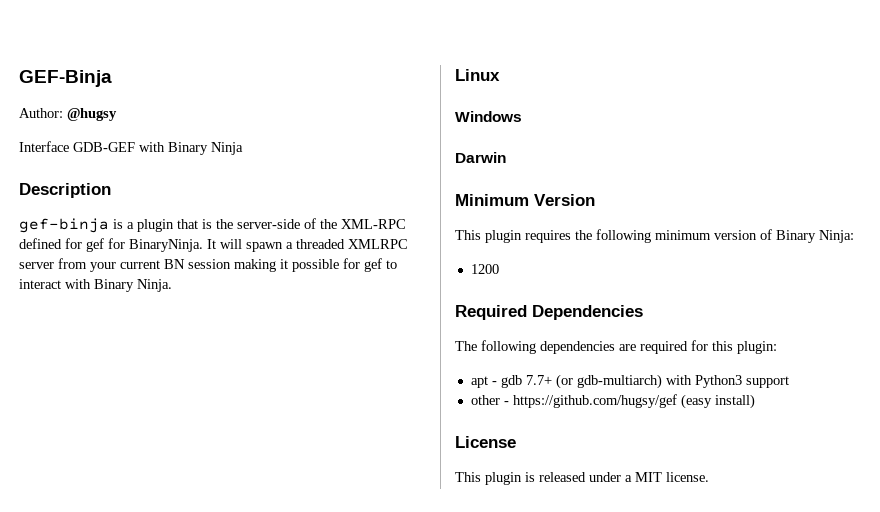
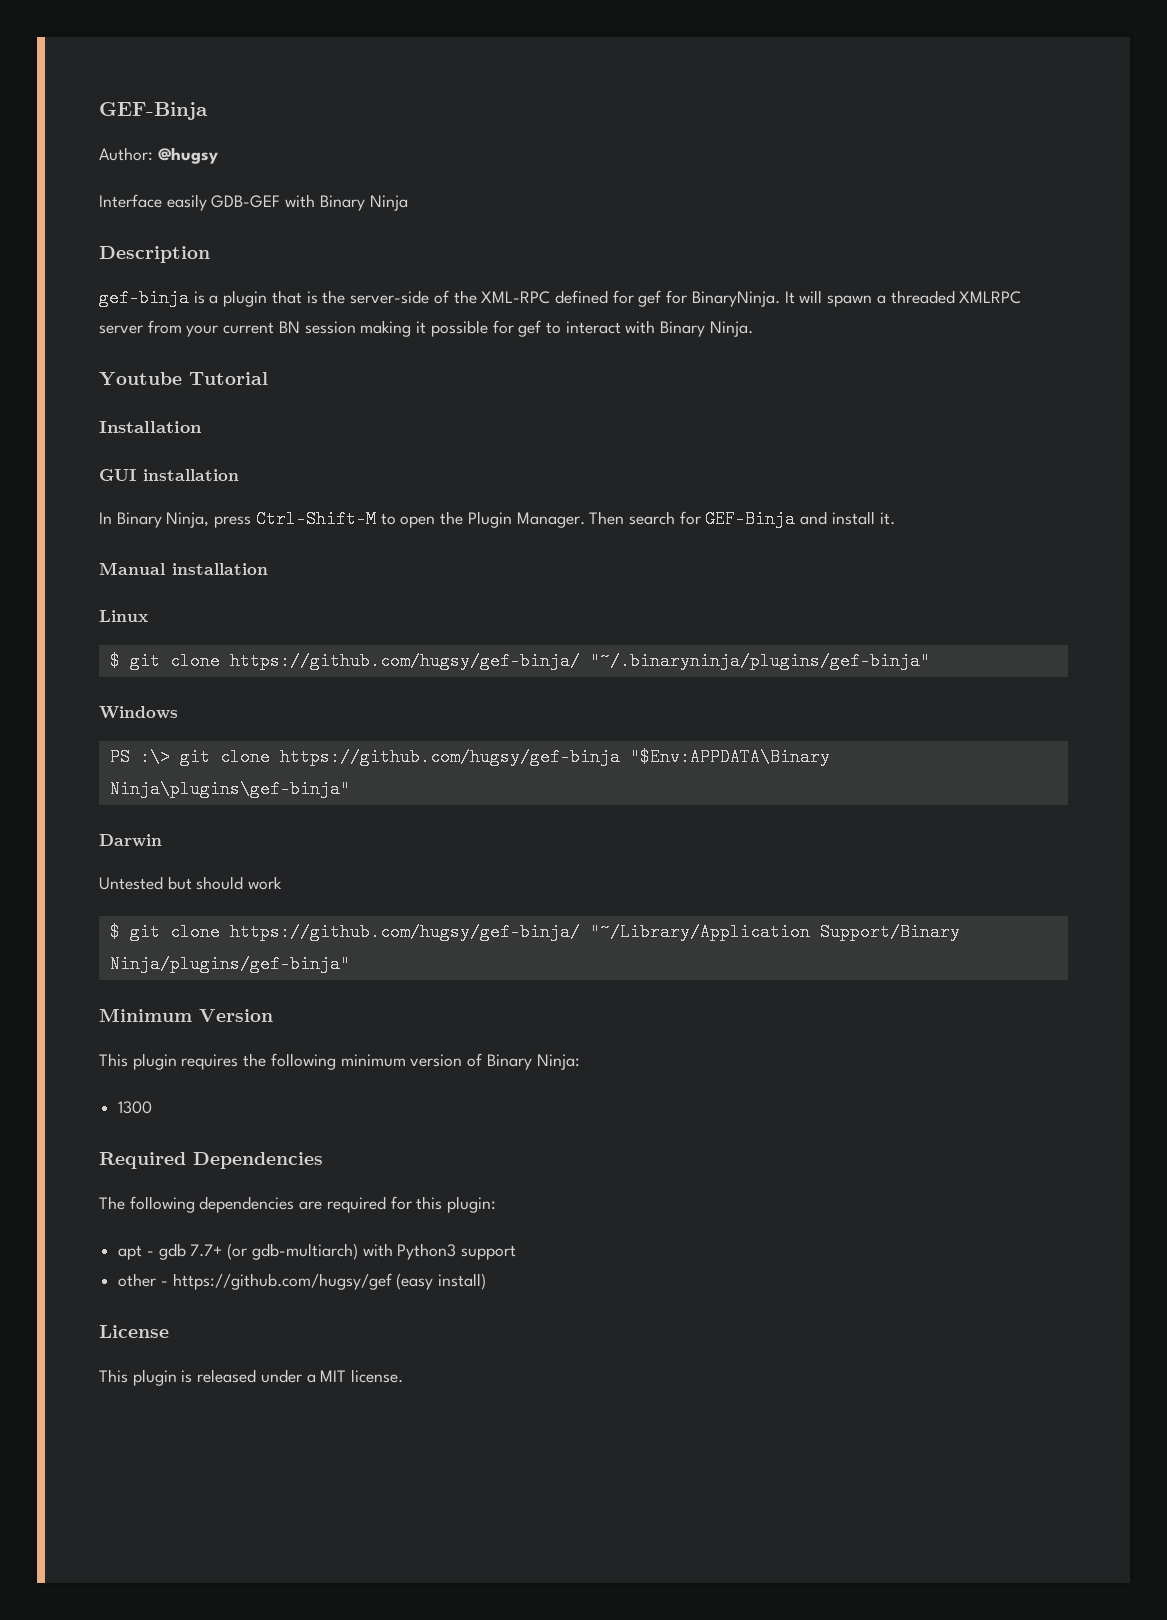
(69, 146) none -> [166,194,207,211] easily
[455,69,500,81] [455,111,522,122] [455,152,506,163] Linux // Windows // Darwin -> [99,372,268,386] [99,421,202,433] [99,469,239,481] [99,510,895,528] [99,562,268,575] [99,610,148,622] [109,652,930,670] [99,706,178,719] [109,748,830,766] [109,780,350,798] [99,834,162,847] [99,876,283,890] [109,923,960,941] [109,955,350,973] Youtube Tutorial // Installation // GUI installation // In Binary Ninja, press Ctrl-Shift-M to open the Plugin Manager. Then search for GEF-Binja and install it. // Manual installation // Linux // $ git clone https://github.com/hugsy/gef-binja/ "~/.binaryninja/plugins/gef-binja" // Windows // PS :\> git clone https://github.com/hugsy/gef-binja "$Env:APPDATA\Binary Ninja\plugins\gef-binja" // Darwin // Untested but should work // $ git clone https://github.com/hugsy/gef-binja/ "~/Library/Application Support/Binary Ninja/plugins/gef-binja"
[470,264,499,274] 1200 -> [118,1101,153,1114] 1300

